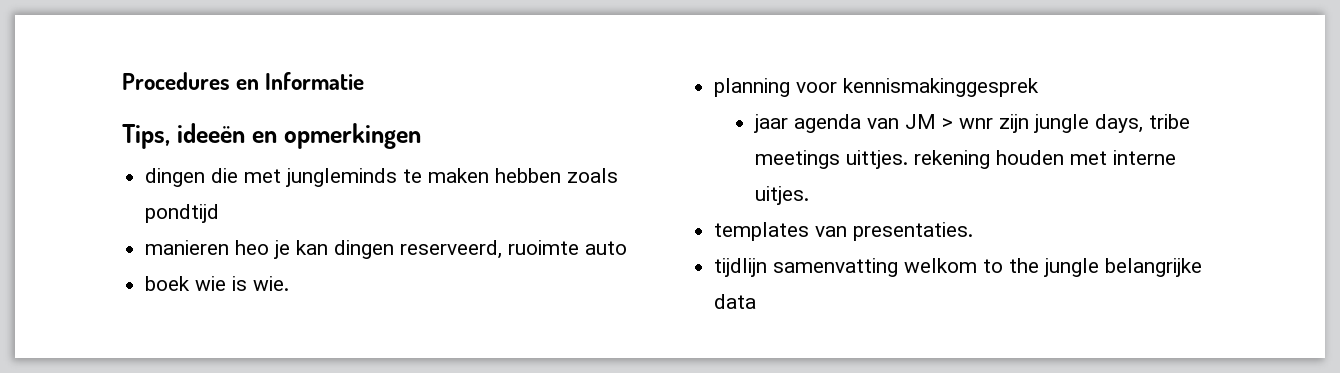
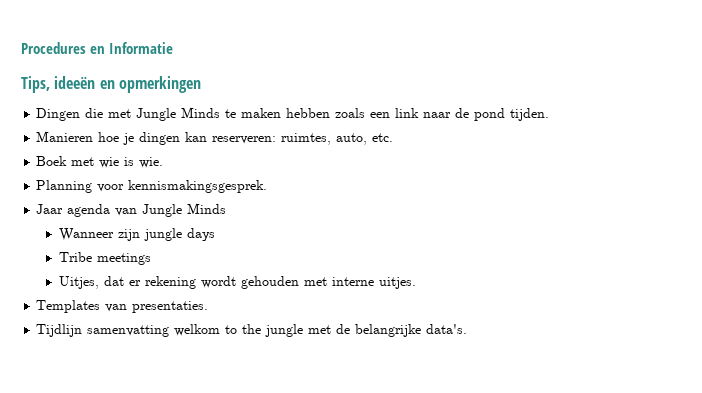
[145,168,206,187] dingen -> [36,108,81,121] Dingen
[286,168,398,187] jungleminds -> [136,107,221,121] Jungle Minds
[145,204,220,223] [145,240,628,259] [145,276,290,291] [714,78,1040,97] [754,114,1191,133] [755,150,1065,169] pondtijd // manieren heo je kan dingen reserveerd, ruoimte auto // boek wie is wie. // planning voor kennismakinggesprek // jaar agenda van JM > wnr zijn jungle days, tribe meetings uittjes. rekening houden -> [370,108,550,121] [36,131,394,145] [36,156,164,168] [36,180,268,193] [36,203,227,217] [58,228,215,241] [58,252,151,265] [58,276,299,289] een link naar de pond tijden. // Manieren hoe je dingen kan reserveren: ruimtes, auto, etc. // Boek met wie is wie. // Planning voor kennismakingsgesprek. // Jaar agenda van Jungle Minds // Wanneer zijn jungle days // Tribe meetings // Uitjes, dat er rekening wordt gehouden
[714,222,810,241] templates -> [36,300,101,313] Templates
[714,258,768,277] tijdlijn -> [36,324,83,337] Tijdlijn
[1105,258,1203,277] [714,294,757,309] belangrijke data -> [308,324,468,337] met de belangrijke data's.

